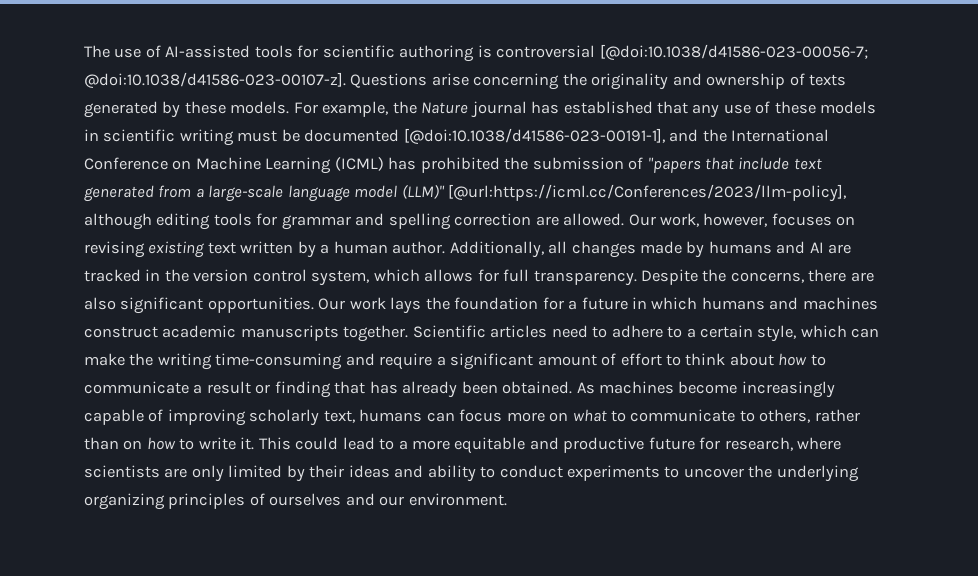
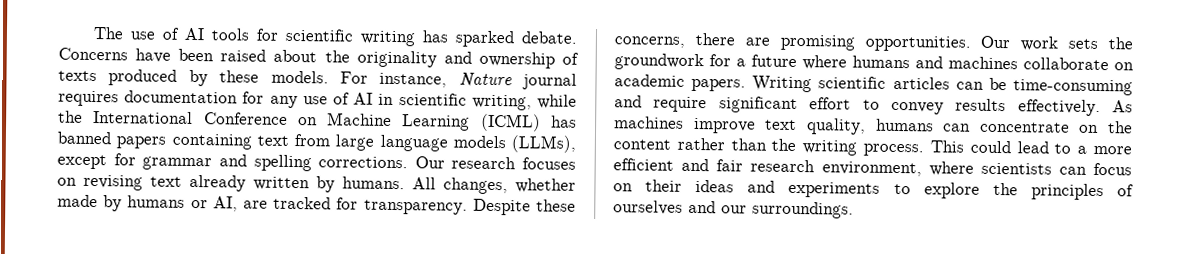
[165,45,251,58] AI-assisted -> [184,27,206,41] AI
[399,44,868,62] [84,72,560,90] authoring is controversial [@doi:10.1038/d41586-023-00056-7; @doi:10.1038/d41586-023-00107-z]. Questions arise concerning -> [360,30,579,48] [58,47,318,63] writing has sparked debate. Concerns have been raised about
[84,101,158,118] generated -> [108,69,178,86] produced
[322,101,877,118] [84,128,699,146] example, the Nature journal has established that any use of these models in scientific writing must be documented [@doi:10.1038/d41586-023-00191-1], and -> [379,72,577,90] [58,90,577,111] instance, Nature journal requires documentation for any use of AI in scientific writing, while
[420,157,822,173] [84,184,847,202] [84,213,856,230] [84,241,852,258] [84,269,530,286] prohibited the submission of "papers that include text generated from a large-scale language model (LLM)" [@url:https://icml.cc/Conferences/2023/llm-policy], although editing tools for grammar and spelling correction are allowed. Our work, however, focuses on revising existing text written by a human author. Additionally, all changes made by humans and AI are tracked in the version control system, which allows for full -> [57,131,576,153] [57,153,576,172] [57,174,576,195] [57,194,359,212] banned papers containing text from large language models (LLMs), except for grammar and spelling corrections. Our research focuses on revising text already written by humans. All changes, whether made by humans or AI, are tracked for
[702,269,727,282] the -> [535,199,576,212] these
[84,297,204,314] also significant -> [779,34,855,51] promising
[390,297,539,314] lays the foundation -> [1068,37,1133,50] [614,53,704,71] sets the groundwork
[632,297,698,310] in which -> [802,55,847,70] where
[84,325,880,342] [84,353,826,370] [84,381,835,398] [84,409,860,426] [84,437,255,450] construct academic manuscripts together. Scientific articles need to adhere to a certain style, which can make the writing time-consuming and require a significant amount of effort to think about how to communicate a result or finding that has already been obtained. As machines become increasingly capable of improving scholarly text, humans can focus more on what to communicate to others, rather than on how to write it. -> [1023,57,1134,71] [614,74,1133,96] [614,95,1133,117] [614,116,1133,135] [613,137,925,157] collaborate on academic papers. Writing scientific articles can be time-consuming and require significant effort to convey results effectively. As machines improve text quality, humans can concentrate on the content rather than the writing process.
[454,437,842,454] [84,465,859,482] [84,493,165,510] equitable and productive future for research, where scientists are only limited by their ideas and ability to conduct experiments to uncover the underlying organizing -> [613,158,1132,177] [613,179,1018,199] efficient and fair research environment, where scientists can focus on their ideas and experiments to explore the
[408,493,507,506] environment. -> [752,201,854,219] surroundings.

